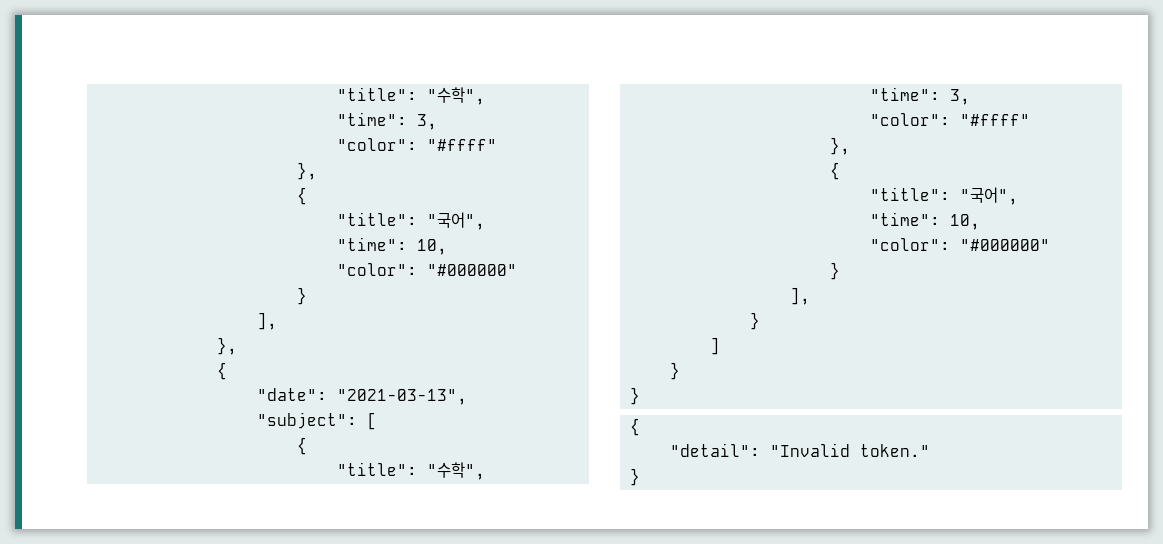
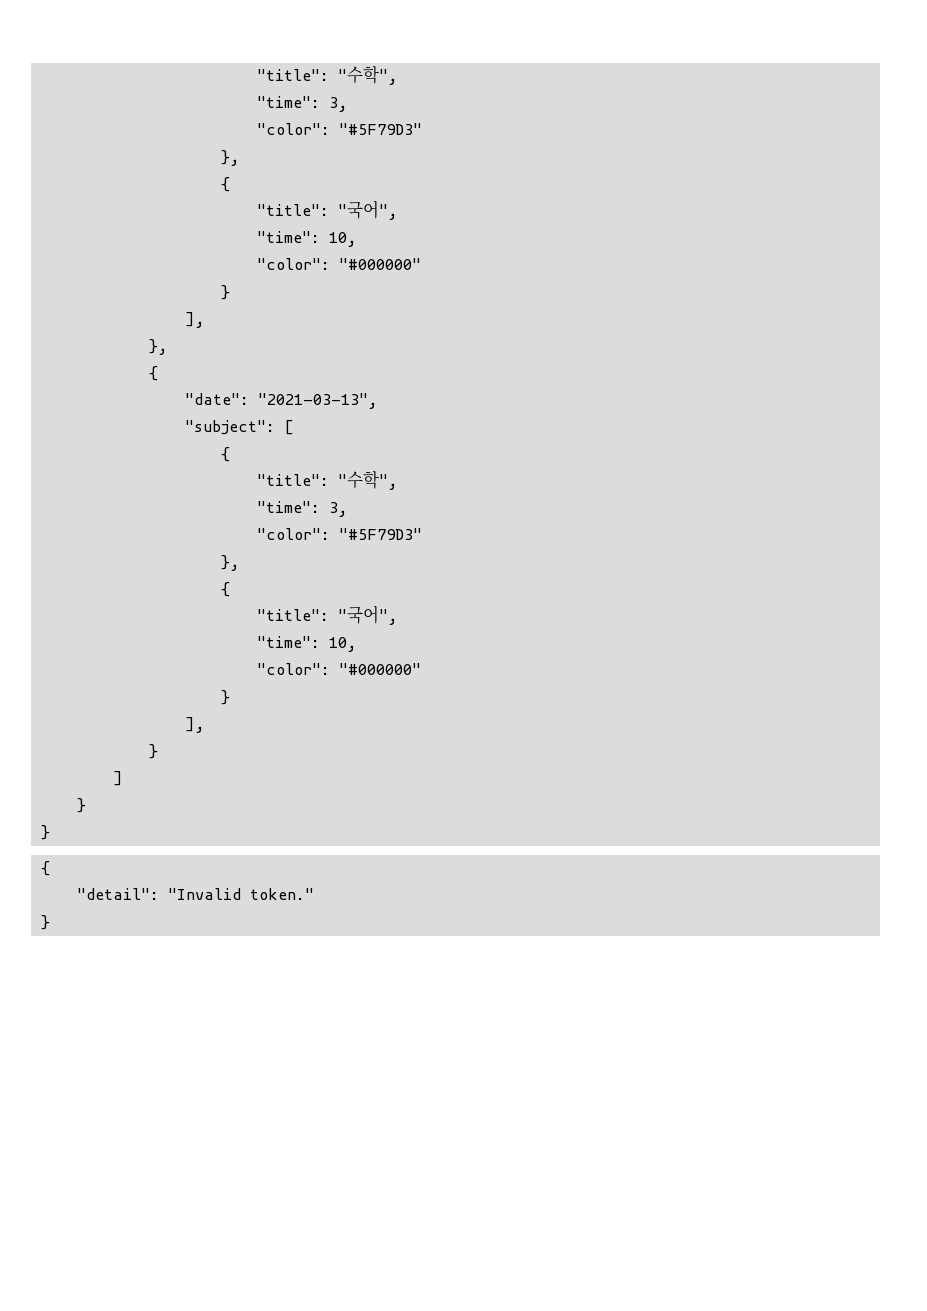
[336,87,485,105] [336,112,437,130] [336,138,497,151] "title": "수학", // "time": 3, // "color": "#ffff" -> [256,65,398,85] [256,96,348,112] [256,123,422,135] "title": "수학", // "time": 3, // "color": "#5F79D3"
[959,114,1030,126] "#ffff" -> [338,528,422,540] "#5F79D3"

